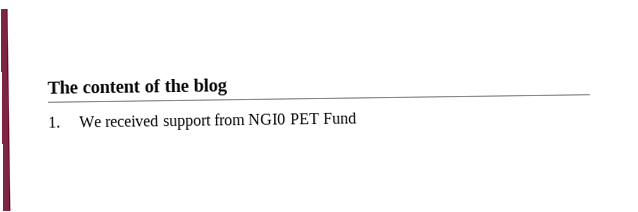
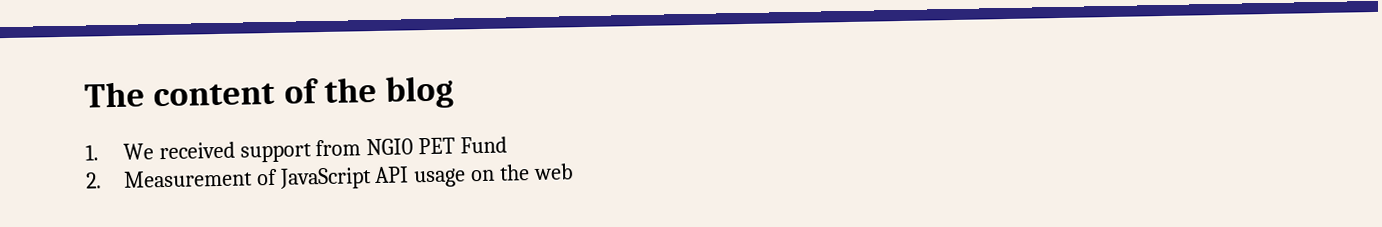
(357, 118) none -> [86,163,574,190] // 2. Measurement of JavaScript API usage on the web

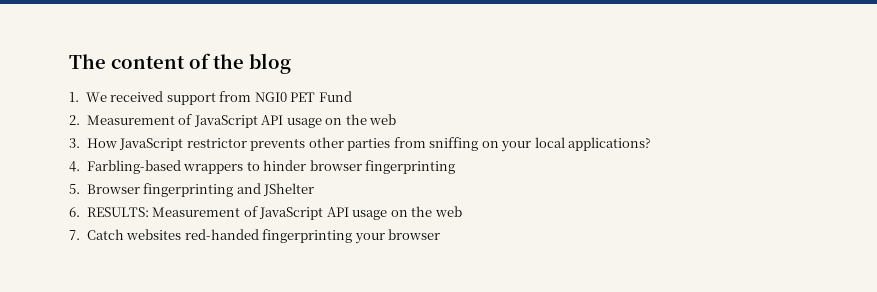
(574, 171) none -> [69,137,652,152] [69,160,456,174] [69,183,315,197] [69,206,462,220] [69,229,441,244] // 3. How JavaScript restrictor prevents other parties from sniffing on your local applications? // 4. Farbling-based wrappers to hinder browser fingerprinting // 5. Browser fingerprinting and JShelter // 6. RESULTS: Measurement of JavaScript API usage on the web // 7. Catch websites red-handed fingerprinting your browser

